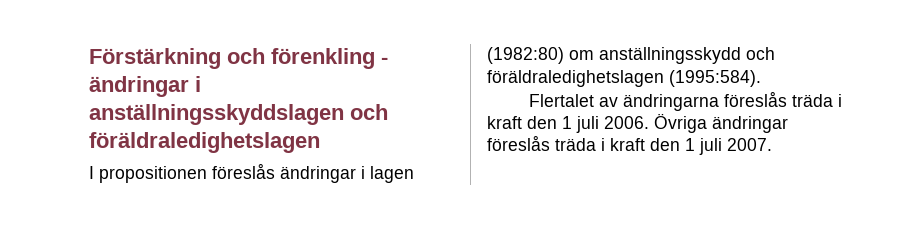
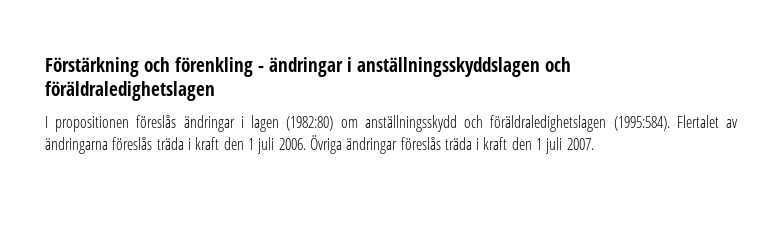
(761, 78) // -> (670, 123) none

